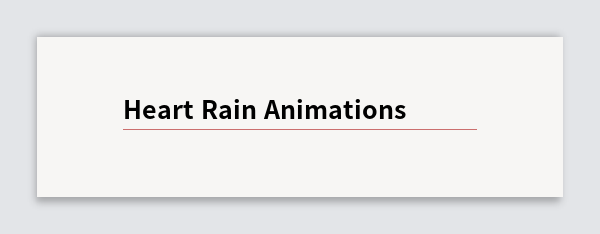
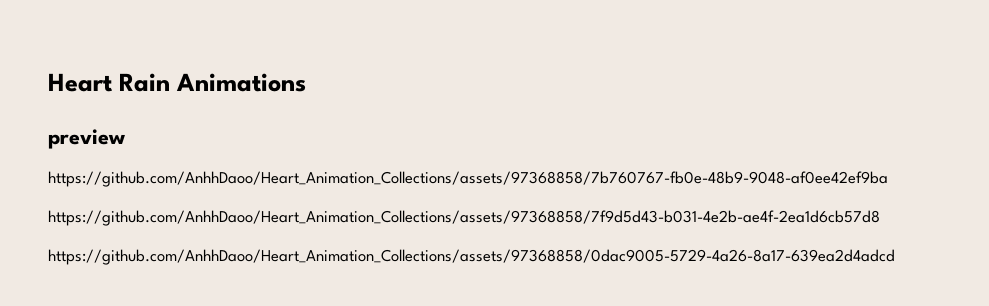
(406, 109) none -> [48,129,125,149] [48,171,888,187] [48,210,880,226] [48,249,895,265] // preview // https://github.com/AnhhDaoo/Heart_Animation_Collections/assets/97368858/7b760767-fb0e-48b9-9048-af0ee42ef9ba // https://github.com/AnhhDaoo/Heart_Animation_Collections/assets/97368858/7f9d5d43-b031-4e2b-ae4f-2ea1d6cb57d8 // https://github.com/AnhhDaoo/Heart_Animation_Collections/assets/97368858/0dac9005-5729-4a26-8a17-639ea2d4adcd

